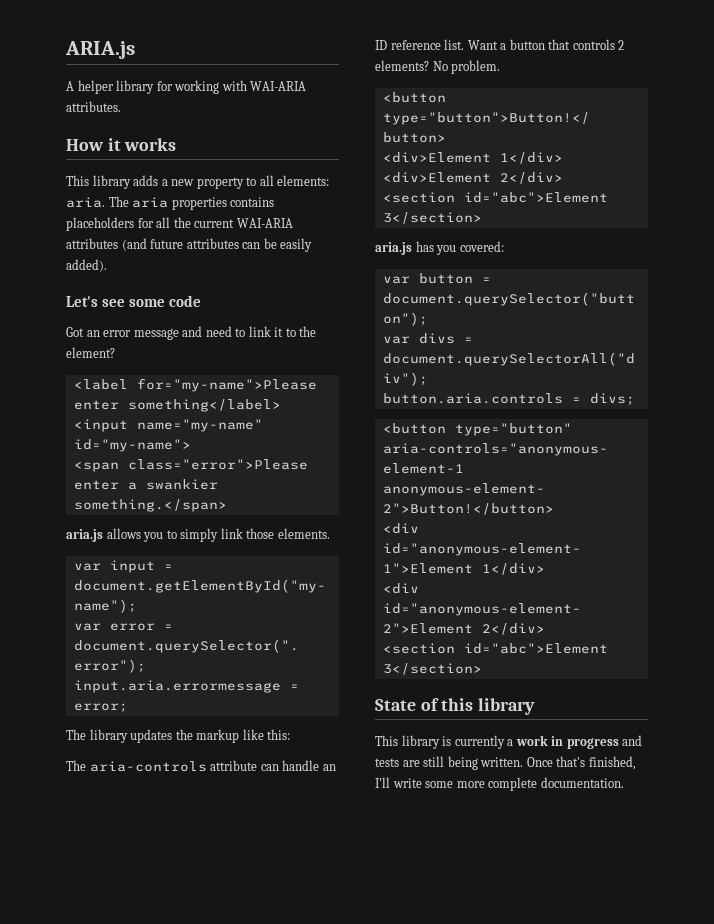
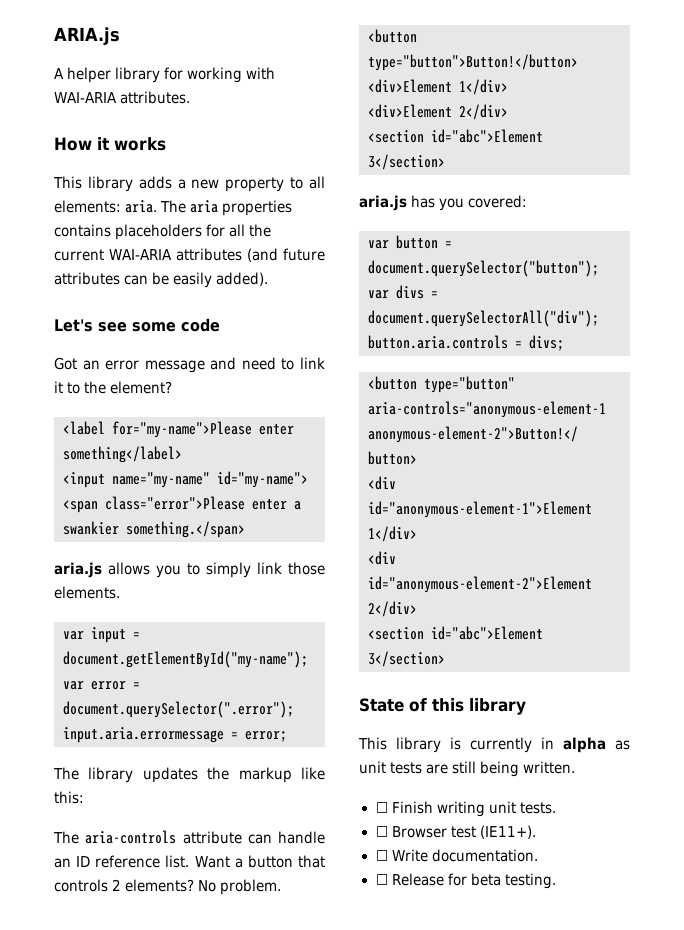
[507,735,643,749] a work in progress and -> [541,737,630,753] [359,761,386,774] in alpha as unit
[526,756,636,770] [375,777,624,791] Once that's finished, I'll write some more complete documentation. -> [375,801,556,817] [375,825,536,839] [375,849,538,862] [375,873,556,889] // ☐ Finish writing unit tests. // ☐ Browser test (IE11+). // ☐ Write documentation. // ☐ Release for beta testing.

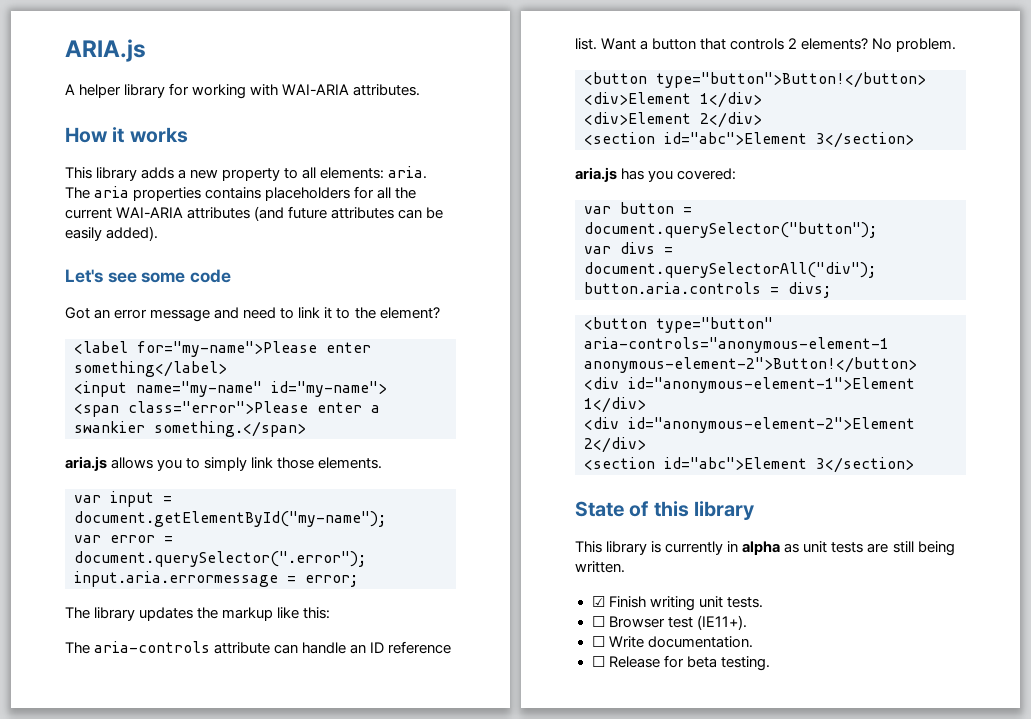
[375,802,388,813] ☐ -> [591,596,605,607] ☑

